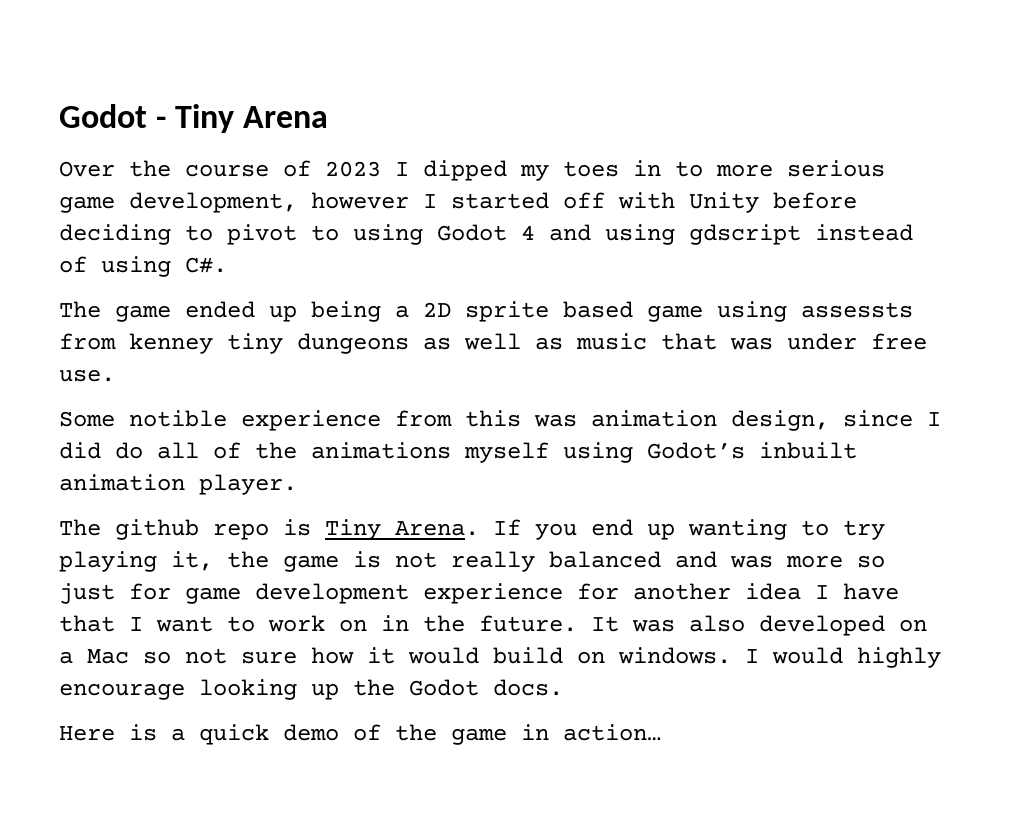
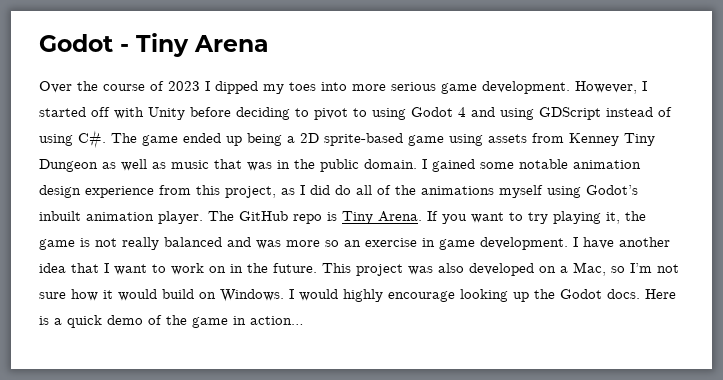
[633,160,703,177] in to -> [321,82,347,91] into
[129,192,409,213] development, however -> [482,81,637,94] development. However,
[689,224,801,245] gdscript -> [539,107,601,120] GDScript
(227, 265) // -> (106, 139) none
[465,301,913,322] [59,333,409,354] sprite based game using assessts from kenney tiny dungeons -> [324,133,655,146] [39,159,98,172] sprite-based game using assets from Kenney Tiny Dungeon
[787,333,927,350] [59,369,115,382] [59,410,913,431] under free use. // Some notible experience from this was animation design, since -> [277,159,641,172] [39,185,295,198] in the public domain. I gained some notable animation design experience from this project, as
[59,519,199,540] // The github -> [208,211,288,221] The GitHub
[591,519,787,540] end up wanting -> [471,212,504,223] want
[59,583,899,604] just for game development experience for another idea I have -> [344,237,670,250] [39,263,66,273] an exercise in game development. I have another idea
[591,616,619,632] It -> [322,263,403,276] This project
[87,649,171,664] Mac so -> [573,262,652,276] Mac, so I’m
[618,647,731,664] windows. -> [220,289,284,302] Windows.
(563, 687) // -> (640, 294) none

